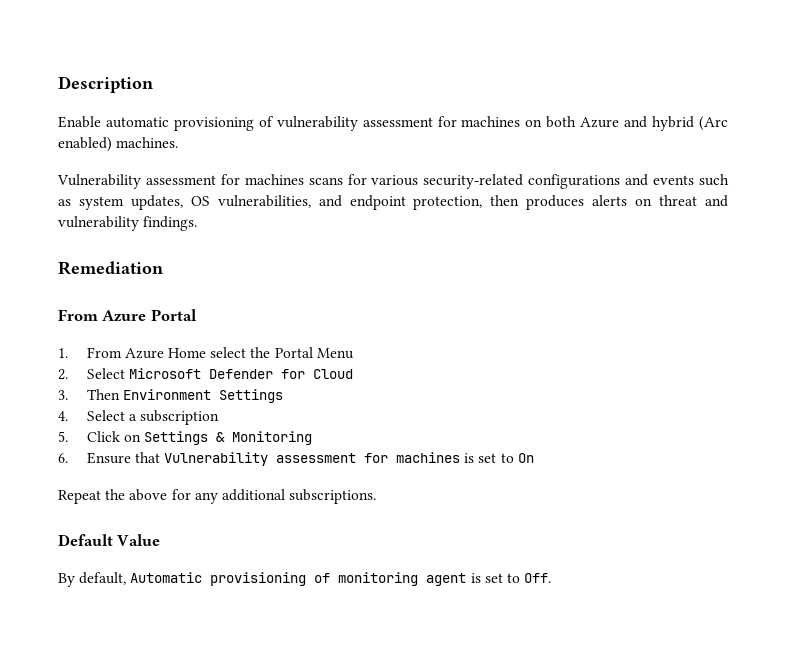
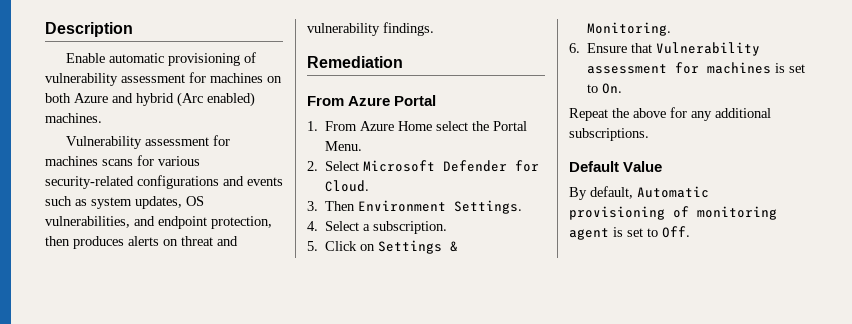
[316,348,354,359] Menu -> [325,141,363,151] Menu.
[312,369,353,379] Cloud -> [325,180,370,192] Cloud.
[218,389,283,403] Settings -> [454,200,523,214] Settings.
[140,410,220,425] subscription -> [373,221,448,234] subscription.
[232,431,313,445] Monitoring -> [587,22,672,36] Monitoring.
[517,453,534,463] On -> [602,83,623,94] On.

